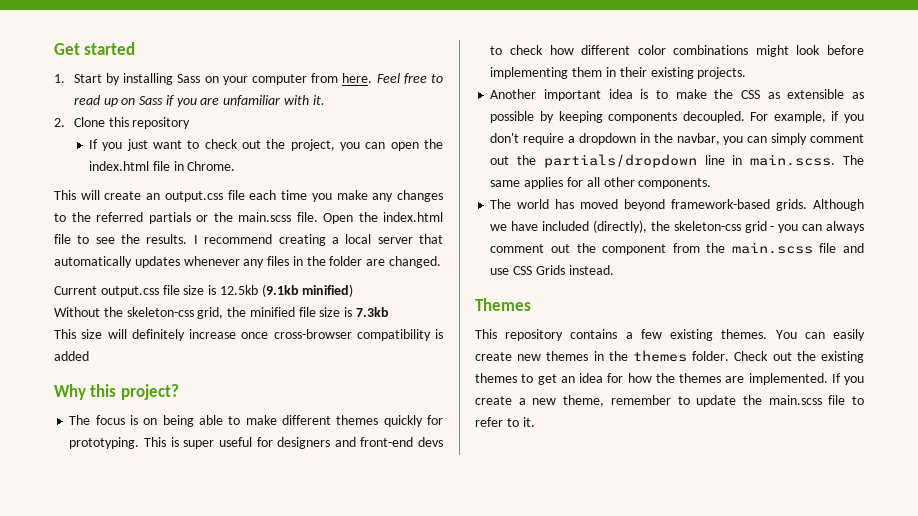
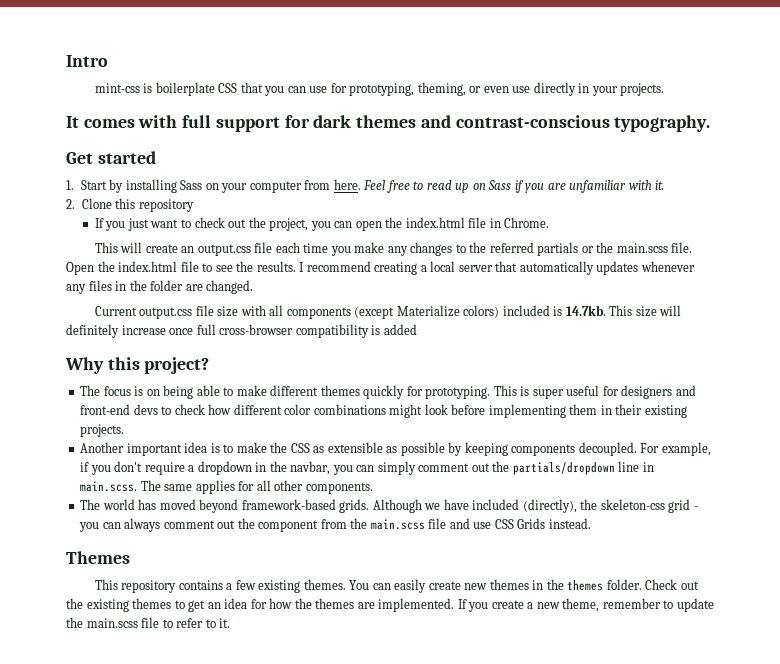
(54, 49) none -> [66,55,108,67] [94,82,665,96] [66,115,711,132] Intro // mint-css is boilerplate CSS that you can use for prototyping, theming, or even use directly in your projects. // It comes with full support for dark themes and contrast-conscious typography. //
[208,284,354,297] [54,307,390,319] is 12.5kb (9.1kb minified) // Without the skeleton-css grid, the minified file size is 7.3kb // -> [240,305,606,319] with all components (except Materialize colors) included is 14.7kb.
(269, 335) none -> [196,324,216,335] full

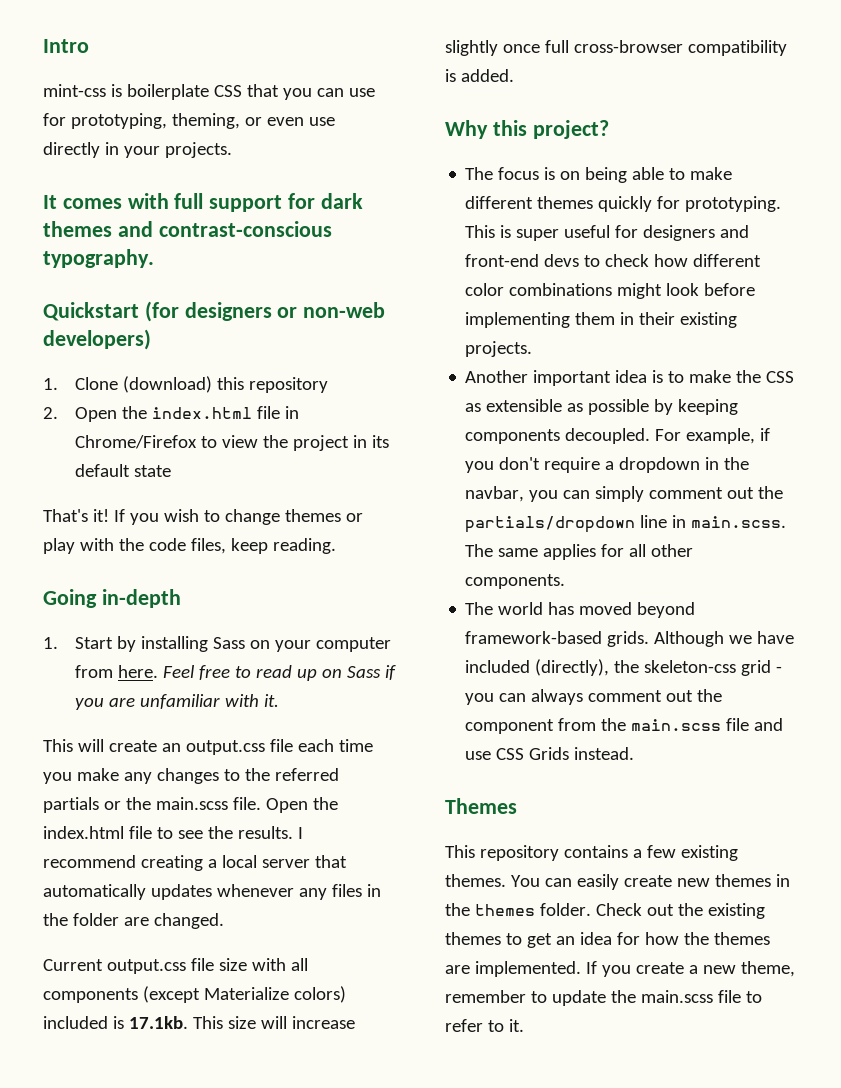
[66,151,156,164] Get started -> [43,301,386,322] [43,329,151,350] [43,376,329,393] [43,406,300,422] [75,435,390,451] [75,464,172,477] [43,509,363,525] [43,538,336,554] [43,589,181,608] Quickstart (for designers or non-web developers) // 1. Clone (download) this repository // 2. Open the index.html file in Chrome/Firefox to view the project in its default state // That's it! If you wish to change themes or play with the code files, keep reading. // Going in-depth
[66,198,194,212] [94,217,550,231] // 2. Clone this repository // If you just want to check out the project, you can open the index.html file in Chrome. -> (280, 700) none
[565,305,606,316] 14.7kb. -> [128,1016,188,1029] 17.1kb.
[66,324,166,338] definitely increase -> [291,1016,355,1029] [445,40,498,56] increase slightly
[383,324,417,335] added -> [460,69,514,82] added.

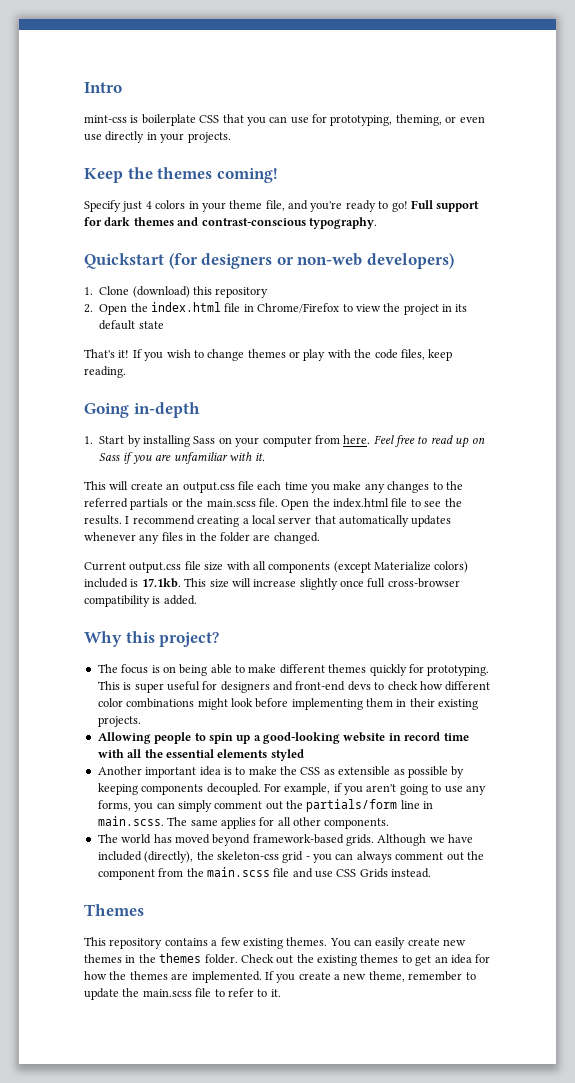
[43,193,204,209] It comes with full -> [84,167,278,183] [84,200,433,212] Keep the themes coming! // Specify just 4 colors in your theme file, and you're ready to go! Full
(533, 349) none -> [97,732,469,744] [97,749,304,761] // Allowing people to spin up a good-looking website in record time with all the essential elements styled
[499,457,750,473] [465,486,525,502] don't require a dropdown in the navbar, -> [366,784,486,795] [97,800,131,811] aren't going to use any forms,
[465,516,636,533] partials/dropdown -> [306,799,398,812] partials/form

